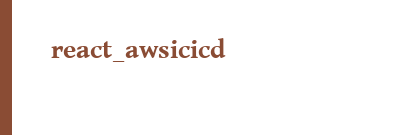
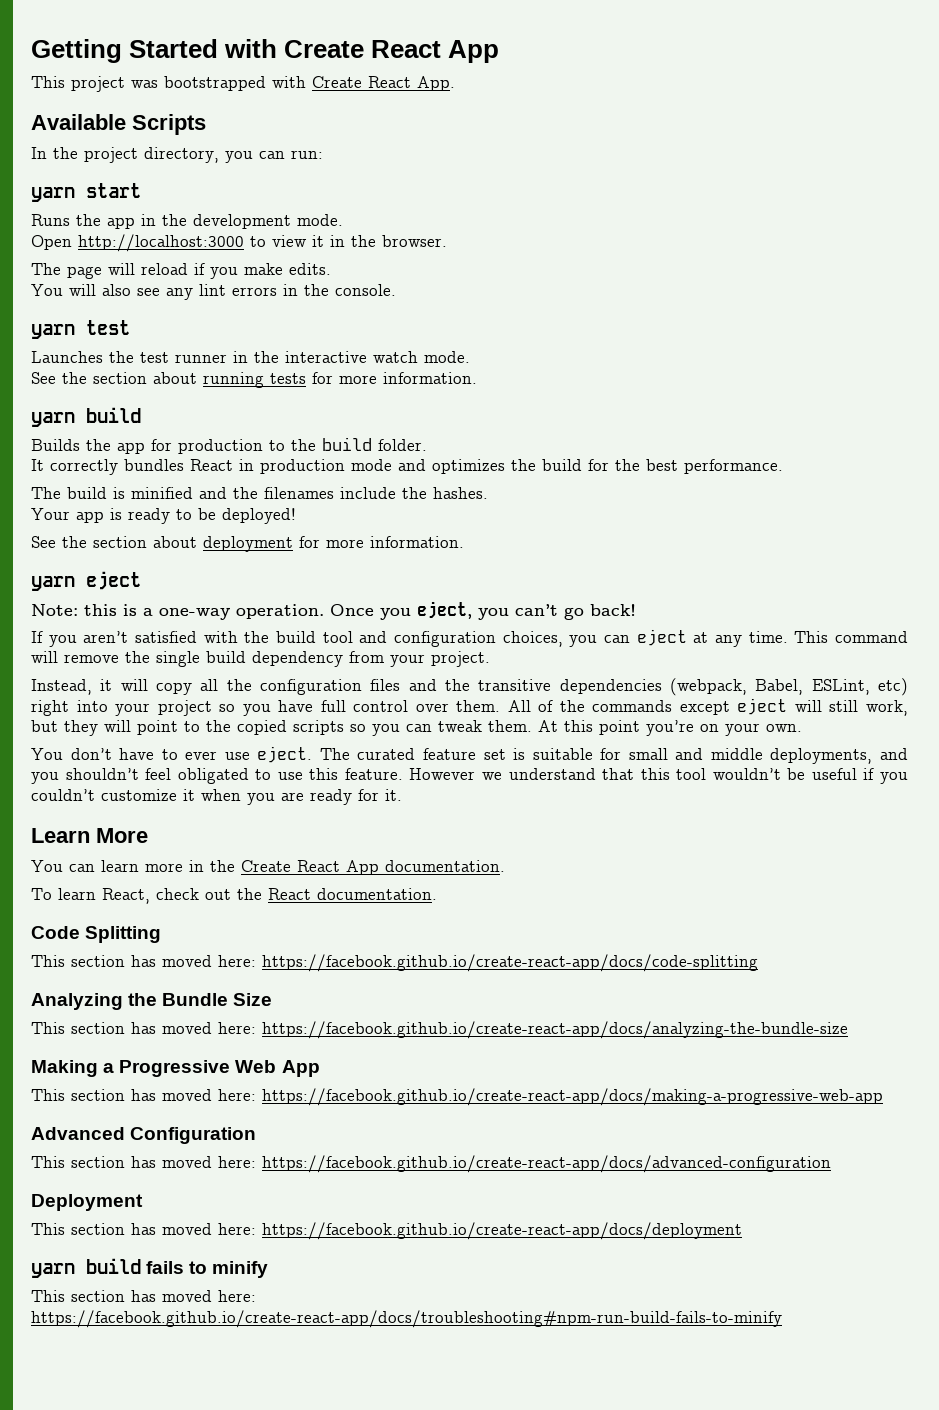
[51,38,226,62] react_awsicicd -> [31,39,500,63] [31,76,455,92] [31,114,206,135] [31,147,323,163] [31,183,141,202] [31,214,343,229] [31,234,447,252] [31,263,331,279] [31,284,396,300] [31,320,130,339] [31,351,470,363] [31,372,477,388] [31,407,141,427] [31,437,427,454] [31,459,783,475] [31,487,488,499] [31,508,296,524] [31,536,464,552] [31,571,141,591] [31,601,636,620] [31,629,908,647] [31,651,490,667] [31,678,909,696] [31,698,908,716] [31,720,802,736] [31,746,908,764] [31,768,908,784] [31,789,402,805] [31,828,148,843] [31,860,505,875] [31,888,437,904] [31,926,162,943] [31,954,758,972] [31,993,273,1010] [31,1021,848,1039] [31,1060,320,1077] [31,1088,883,1106] [31,1127,257,1144] [31,1155,831,1173] [31,1194,143,1211] [31,1222,742,1240] [31,1258,269,1278] [31,1290,256,1302] [31,1310,782,1328] Getting Started with Create React App // This project was bootstrapped with Create React App. // Available Scripts // In the project directory, you can run: // yarn start // Runs the app in the development mode. // Open http://localhost:3000 to view it in the browser. // The page will reload if you make edits. // You will also see any lint errors in the console. // yarn test // Launches the test runner in the interactive watch mode. // See the section about running tests for more information. // yarn build // Builds the app for production to the build folder. // It correctly bundles React in production mode and optimizes the build for the best performance. // The build is minified and the filenames include the hashes. // Your app is ready to be deployed! // See the section about deployment for more information. // yarn eject // Note: this is a one-way operation. Once you eject, you can’t go back! // If you aren’t satisfied with the build tool and configuration choices, you can eject at any time. This command will remove the single build dependency from your project. // Instead, it will copy all the configuration files and the transitive dependencies (webpack, Babel, ESLint, etc) right into your project so you have full control over them. All of the commands except eject will still work, but they will point to the copied scripts so you can tweak them. At this point you’re on your own. // You don’t have to ever use eject. The curated feature set is suitable for small and middle deployments, and you shouldn’t feel obligated to use this feature. However we understand that this tool wouldn’t be useful if you couldn’t customize it when you are ready for it. // Learn More // You can learn more in the Create React App documentation. // To learn React, check out the React documentation. // Code Splitting // This section has moved here: https://facebook.github.io/create-react-app/docs/code-splitting // Analyzing the Bundle Size // This section has moved here: https://facebook.github.io/create-react-app/docs/analyzing-the-bundle-size // Making a Progressive Web App // This section has moved here: https://facebook.github.io/create-react-app/docs/making-a-progressive-web-app // Advanced Configuration // This section has moved here: https://facebook.github.io/create-react-app/docs/advanced-configuration // Deployment // This section has moved here: https://facebook.github.io/create-react-app/docs/deployment // yarn build fails to minify // This section has moved here: https://facebook.github.io/create-react-app/docs/troubleshooting#npm-run-build-fails-to-minify

